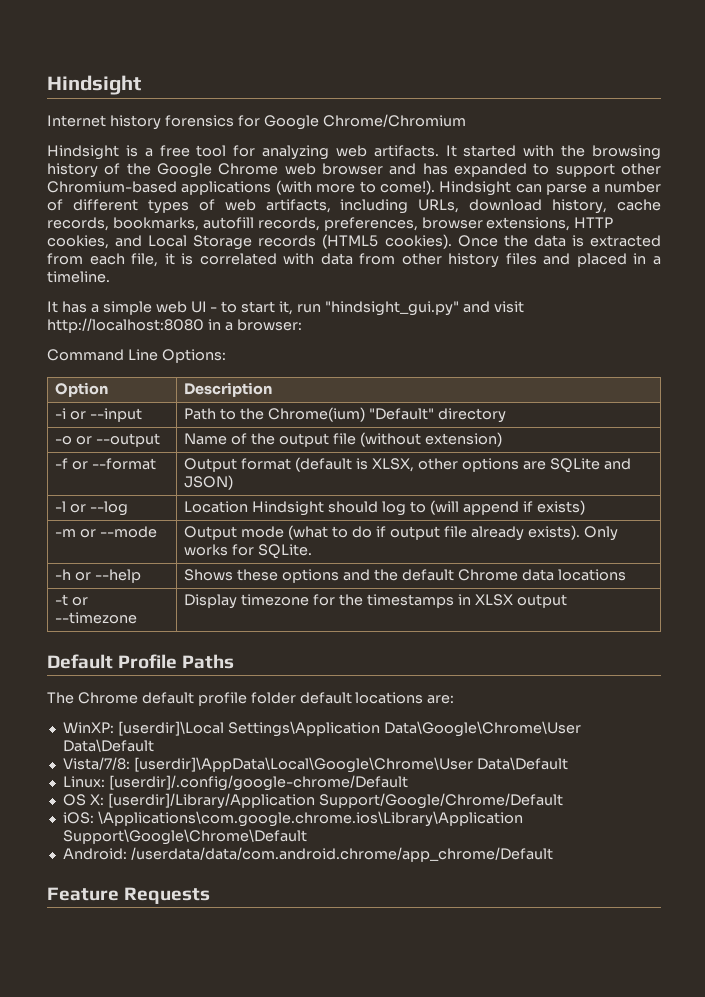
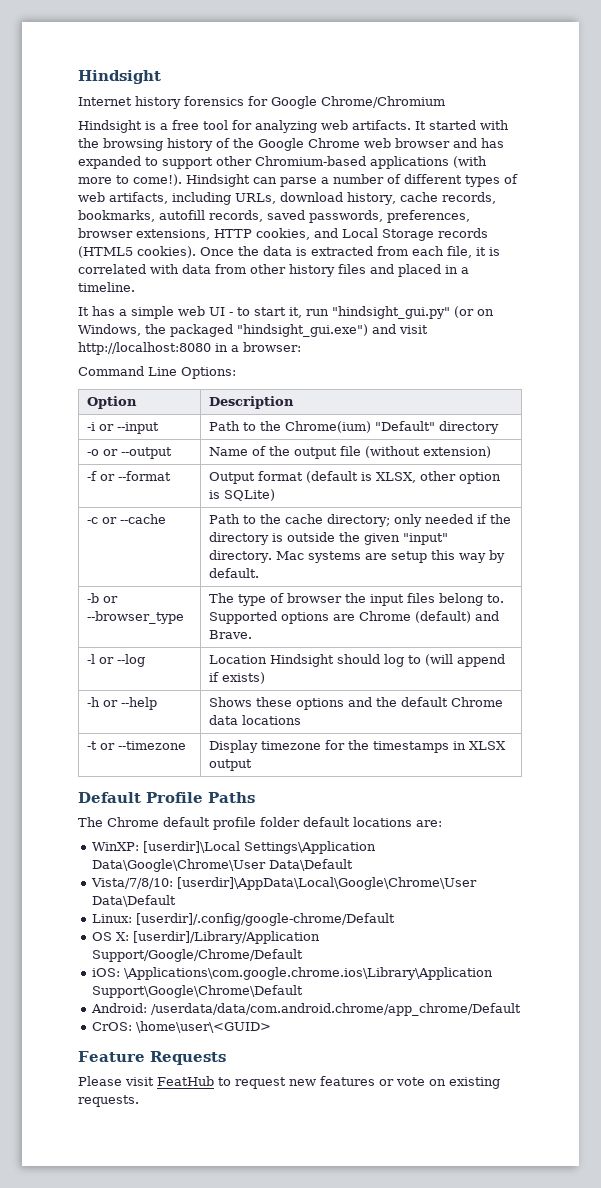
(320, 224) none -> [267,210,383,223] saved passwords,
(460, 308) none -> [454,306,494,318] [78,324,368,337] (or on Windows, the packaged "hindsight_gui.exe")
[461,458,631,473] [184,475,234,490] options are SQLite and JSON) -> [458,472,501,484] [208,489,275,501] [86,514,166,524] [208,514,511,527] [208,532,448,545] [208,550,505,563] [208,568,259,578] [86,593,118,603] [86,611,184,624] [208,593,504,606] [208,611,499,624] [208,630,252,639] option is SQLite) // -c or --cache | Path to the cache directory; only needed if the directory is outside the given "input" directory. Mac systems are setup this way by default. // -b or --browser_type | The type of browser the input files belong to. Supported options are Chrome (default) and Brave.
[55,526,158,538] [184,525,618,541] [184,544,313,559] // -m or --mode | Output mode (what to do if output file already exists). Only works for SQLite. -> (265, 678) none
[62,757,130,770] Vista/7/8: -> [91,878,174,889] Vista/7/8/10:
(553, 854) none -> [92,1021,272,1033] // CrOS: \home\user\<GUID>
(211, 895) none -> [78,1076,500,1089] [78,1095,139,1107] // Please visit FeatHub to request new features or vote on existing requests.

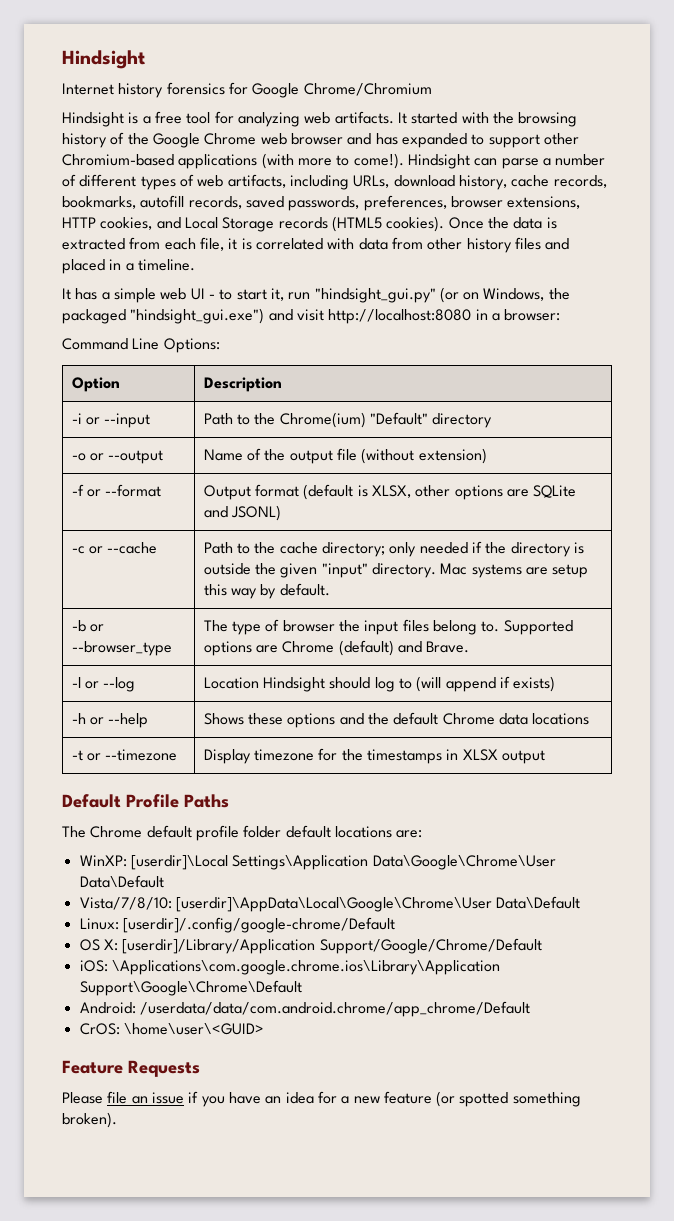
[458,472,501,484] [208,489,275,501] option is SQLite) -> [454,485,577,500] [203,505,281,521] options are SQLite and JSONL)
[125,1076,500,1089] [78,1095,139,1107] visit FeatHub to request new features or vote on existing requests. -> [107,1091,581,1107] [62,1112,117,1128] file an issue if you have an idea for a new feature (or spotted something broken).

